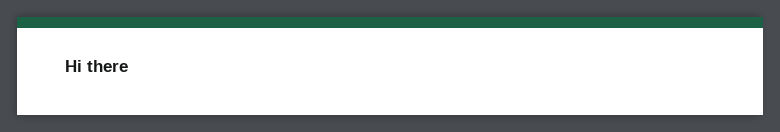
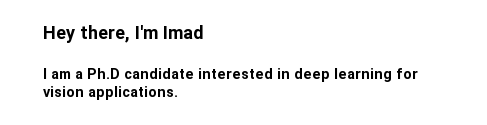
[65,60,128,72] Hi there -> [43,25,204,43] [43,68,418,82] [43,86,178,100] Hey there, I'm Imad // I am a Ph.D candidate interested in deep learning for vision applications.

